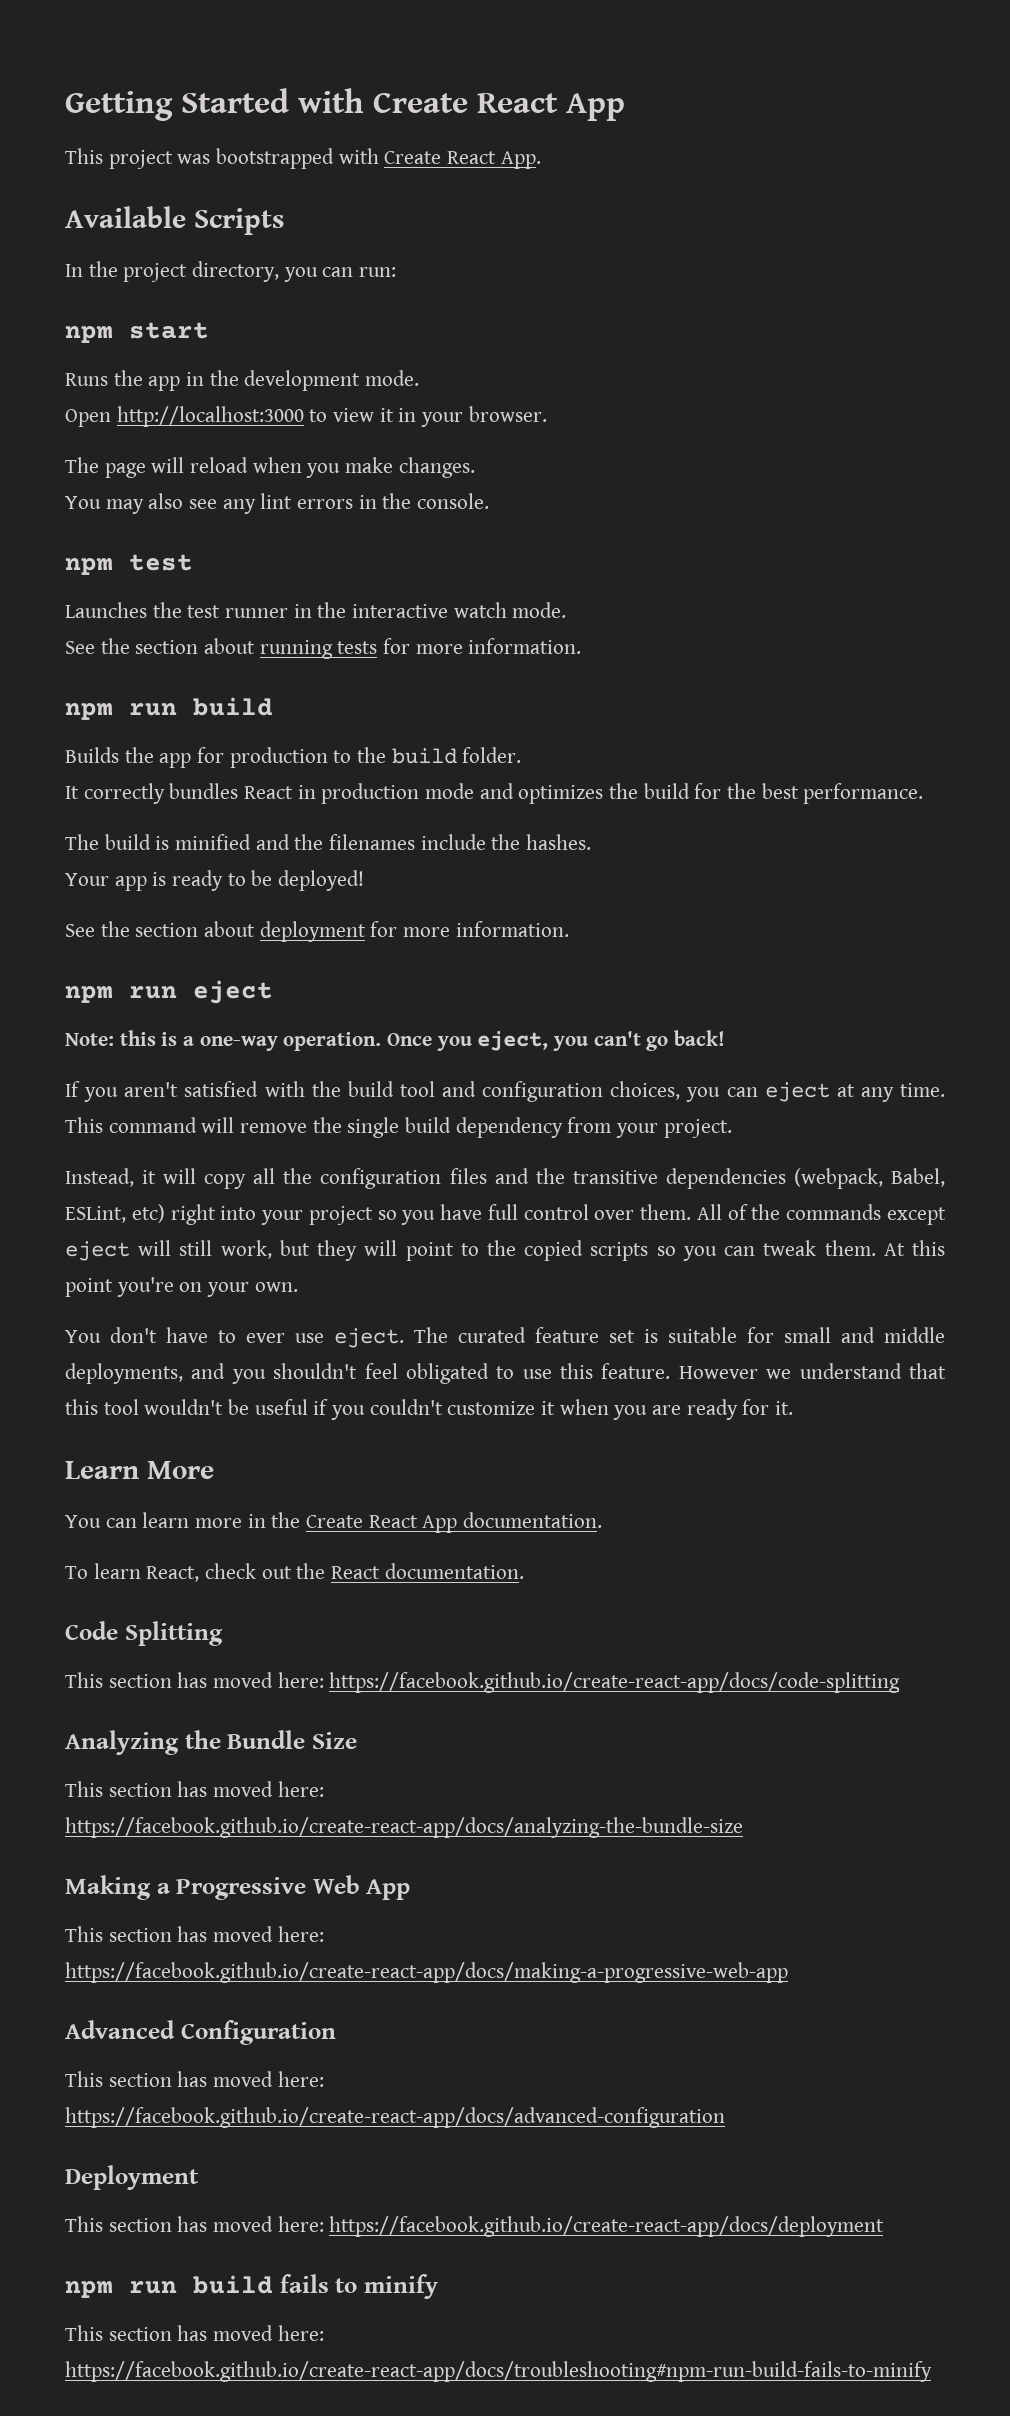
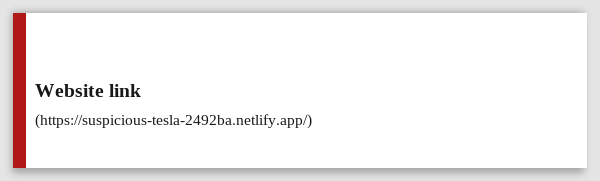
[65,88,625,121] [65,148,541,169] [65,206,284,235] [65,261,397,282] [65,322,209,343] [65,370,420,391] [65,406,547,427] [65,457,475,478] [65,493,490,514] [65,554,193,575] [65,602,567,618] [65,638,582,659] [65,697,273,720] [65,747,522,768] [65,783,924,804] [65,834,592,850] [65,870,365,891] [65,921,569,942] [65,980,273,1004] [65,1030,726,1051] [65,1081,945,1102] [65,1117,732,1138] [65,1168,945,1189] [65,1204,946,1225] [65,1240,945,1261] [65,1277,298,1297] [65,1327,945,1348] [65,1363,946,1384] [65,1399,794,1420] [65,1461,214,1479] [65,1512,603,1533] [65,1563,524,1582] [65,1621,223,1646] [65,1672,901,1693] [65,1730,357,1755] [65,1781,324,1797] [65,1817,743,1838] [65,1875,411,1900] [65,1926,324,1942] [65,1962,788,1983] [65,2020,336,2045] [65,2071,324,2087] [65,2107,725,2128] [65,2165,199,2190] [65,2216,885,2237] [65,2274,438,2299] [65,2325,324,2341] [65,2361,932,2382] Getting Started with Create React App // This project was bootstrapped with Create React App. // Available Scripts // In the project directory, you can run: // npm start // Runs the app in the development mode. // Open http://localhost:3000 to view it in your browser. // The page will reload when you make changes. // You may also see any lint errors in the console. // npm test // Launches the test runner in the interactive watch mode. // See the section about running tests for more information. // npm run build // Builds the app for production to the build folder. // It correctly bundles React in production mode and optimizes the build for the best performance. // The build is minified and the filenames include the hashes. // Your app is ready to be deployed! // See the section about deployment for more information. // npm run eject // Note: this is a one-way operation. Once you eject, you can't go back! // If you aren't satisfied with the build tool and configuration choices, you can eject at any time. This command will remove the single build dependency from your project. // Instead, it will copy all the configuration files and the transitive dependencies (webpack, Babel, ESLint, etc) right into your project so you have full control over them. All of the commands except eject will still work, but they will point to the copied scripts so you can tweak them. At this point you're on your own. // You don't have to ever use eject. The curated feature set is suitable for small and middle deployments, and you shouldn't feel obligated to use this feature. However we understand that this tool wouldn't be useful if you couldn't customize it when you are ready for it. // Learn More // You can learn more in the Create React App documentation. // To learn React, check out the React documentation. // Code Splitting // This section has moved here: https://facebook.github.io/create-react-app/docs/code-splitting // Analyzing the Bundle Size // This section has moved here: https://facebook.github.io/create-react-app/docs/analyzing-the-bundle-size // Making a Progressive Web App // This section has moved here: https://facebook.github.io/create-react-app/docs/making-a-progressive-web-app // Advanced Configuration // This section has moved here: https://facebook.github.io/create-react-app/docs/advanced-configuration // Deployment // This section has moved here: https://facebook.github.io/create-react-app/docs/deployment // npm run build fails to minify // This section has moved here: https://facebook.github.io/create-react-app/docs/troubleshooting#npm-run-build-fails-to-minify -> [35,84,142,97] [35,114,312,129] Website link // (https://suspicious-tesla-2492ba.netlify.app/)

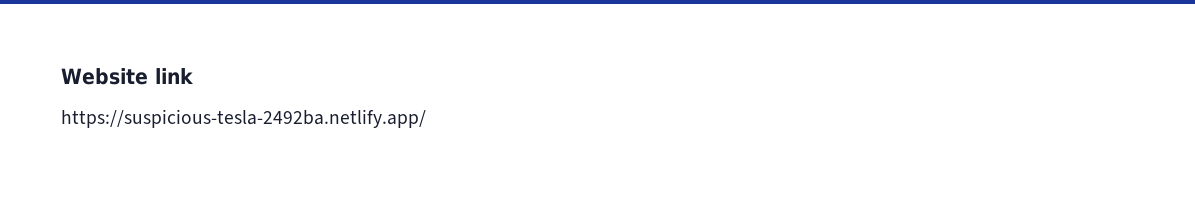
[35,114,312,129] (https://suspicious-tesla-2492ba.netlify.app/) -> [61,109,426,128] https://suspicious-tesla-2492ba.netlify.app/

